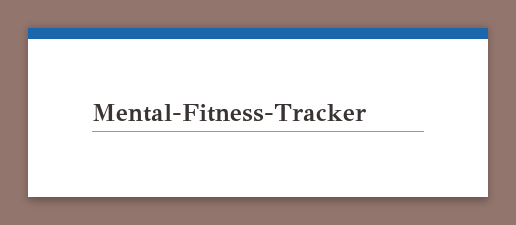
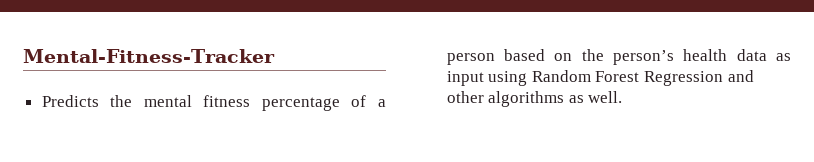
(367, 113) none -> [41,95,387,111] [446,49,791,65] [446,70,754,86] [446,91,623,107] // Predicts the mental fitness percentage of a person based on the person’s health data as input using Random Forest Regression and other algorithms as well.

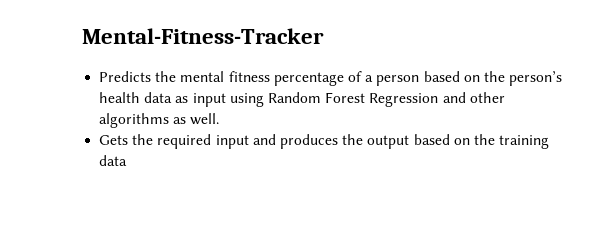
(623, 97) none -> [99,134,550,149] [99,155,128,166] // Gets the required input and produces the output based on the training data

